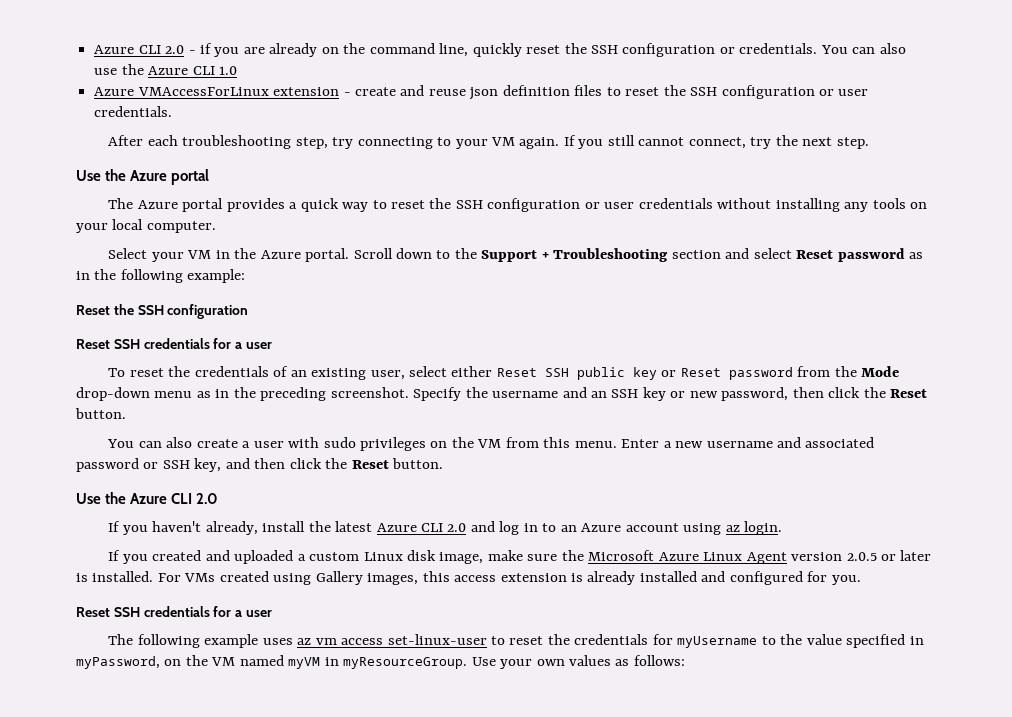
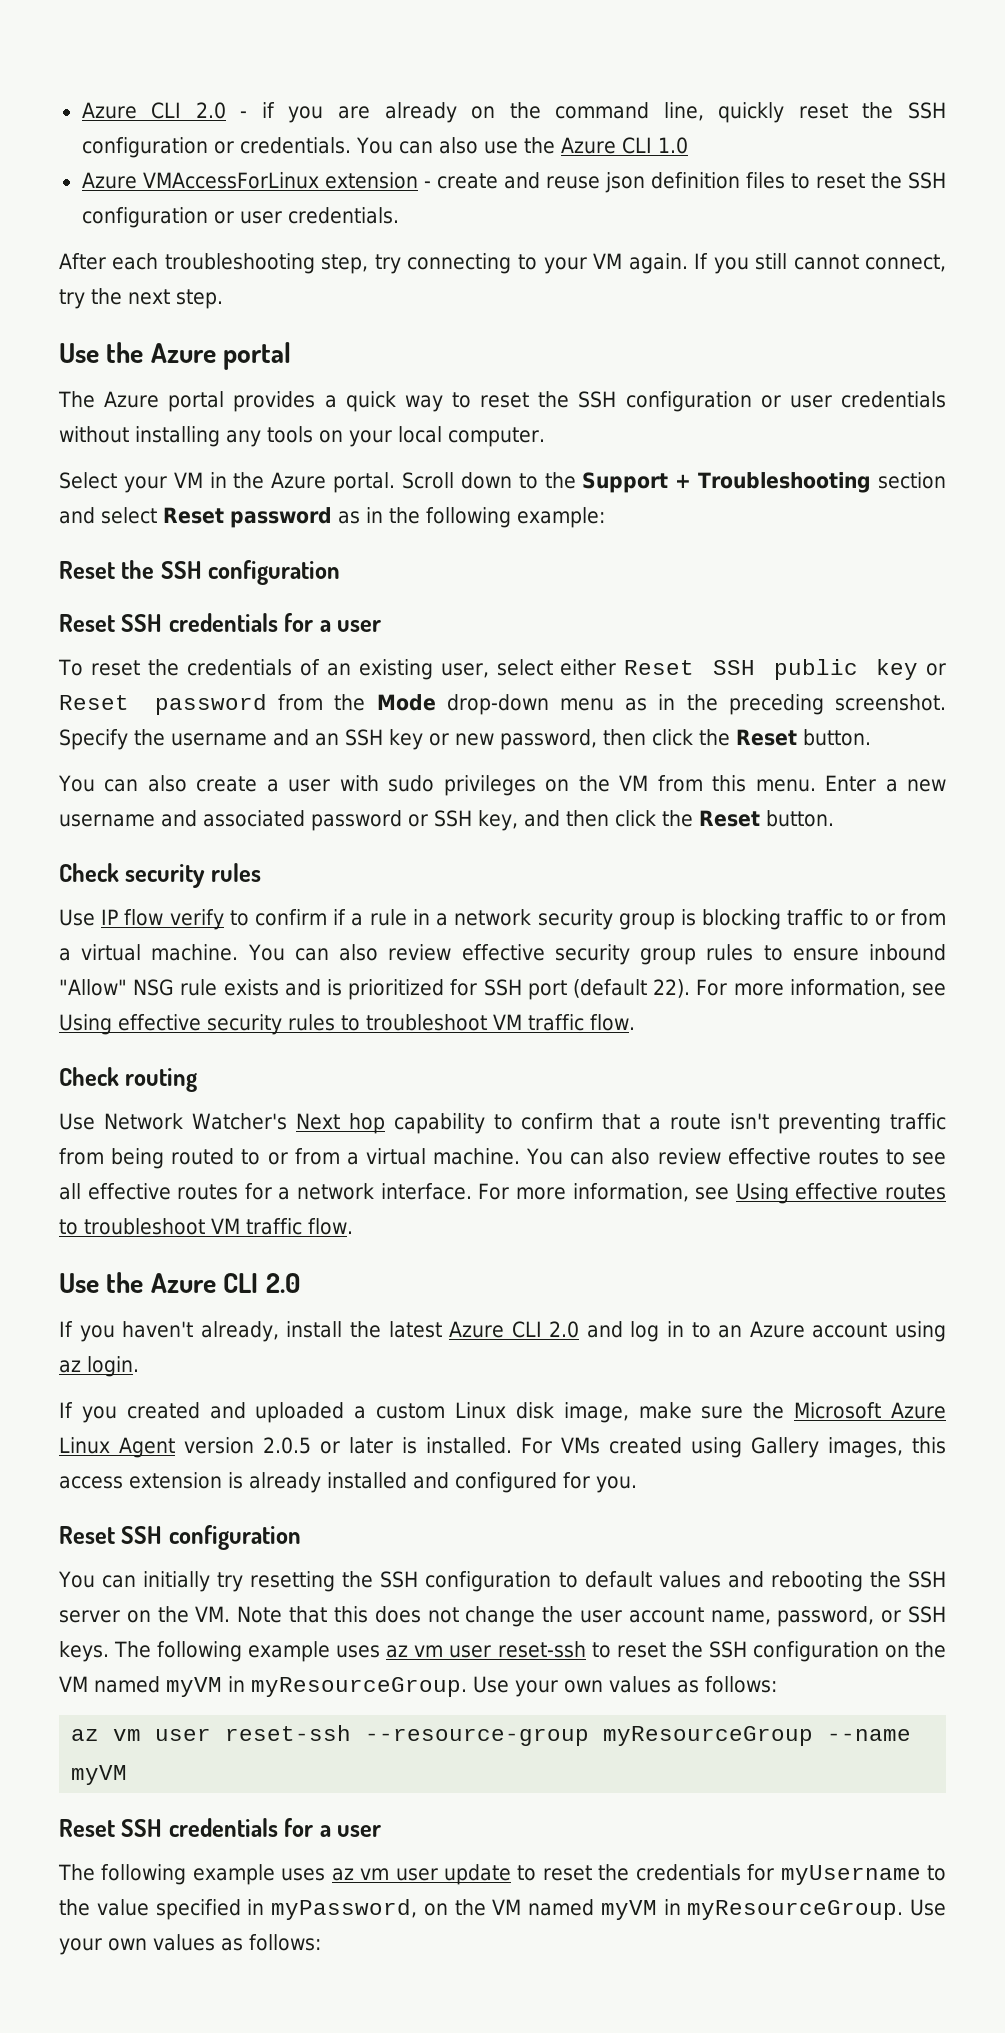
(444, 463) none -> [59,863,261,888] [59,909,947,930] [59,944,947,965] [59,979,946,1000] [59,1014,635,1035] [59,1067,198,1092] [59,1113,946,1134] [59,1148,946,1169] [59,1183,947,1204] [59,1218,353,1235] // Check security rules // Use IP flow verify to confirm if a rule in a network security group is blocking traffic to or from a virtual machine. You can also review effective security group rules to ensure inbound "Allow" NSG rule exists and is prioritized for SSH port (default 22). For more information, see Using effective security rules to troubleshoot VM traffic flow. // Check routing // Use Network Watcher's Next hop capability to confirm that a route isn't preventing traffic from being routed to or from a virtual machine. You can also review effective routes to see all effective routes for a network interface. For more information, see Using effective routes to troubleshoot VM traffic flow.
(861, 580) none -> [59,1525,301,1550] [58,1571,946,1592] [59,1606,946,1627] [59,1641,947,1662] [59,1676,777,1697] [71,1725,912,1746] [71,1765,128,1785] // Reset SSH configuration // You can initially try resetting the SSH configuration to default values and rebooting the SSH server on the VM. Note that this does not change the user account name, password, or SSH keys. The following example uses az vm user reset-ssh to reset the SSH configuration on the VM named myVM in myResourceGroup. Use your own values as follows: // az vm user reset-ssh --resource-group myResourceGroup --name myVM
[341,634,487,645] access set-linux-user -> [395,1864,512,1885] user update

